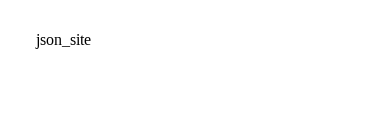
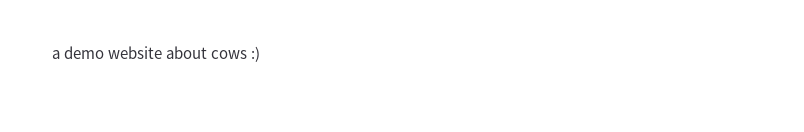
[35,34,91,49] json_site -> [52,46,261,62] a demo website about cows :)

